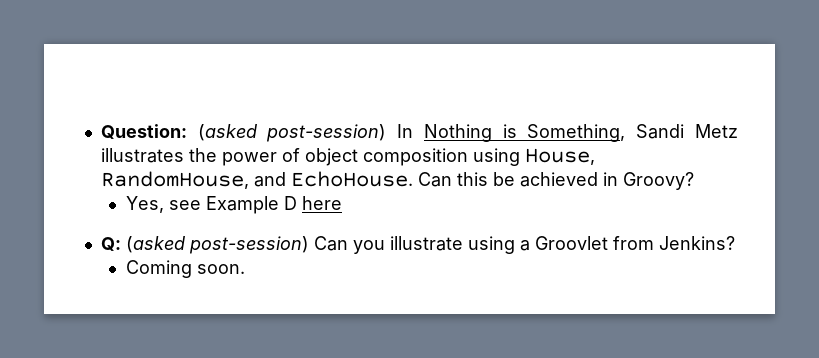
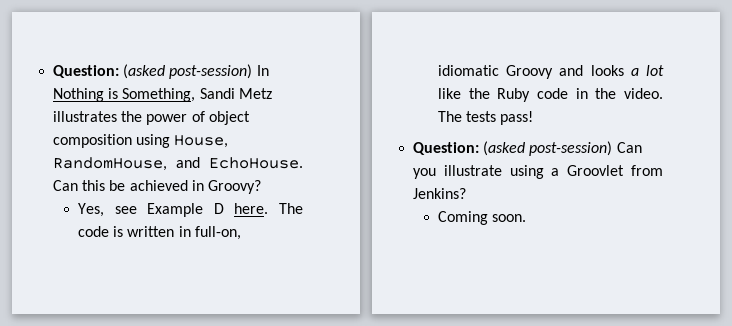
[301,196,342,210] [100,237,121,251] here // Q: -> [234,203,303,214] [77,226,241,240] [437,65,664,79] [437,88,663,102] [437,111,534,125] [413,142,480,155] here. The code is written in full-on, idiomatic Groovy and looks a lot like the Ruby code in the video. The tests pass! // Question:

